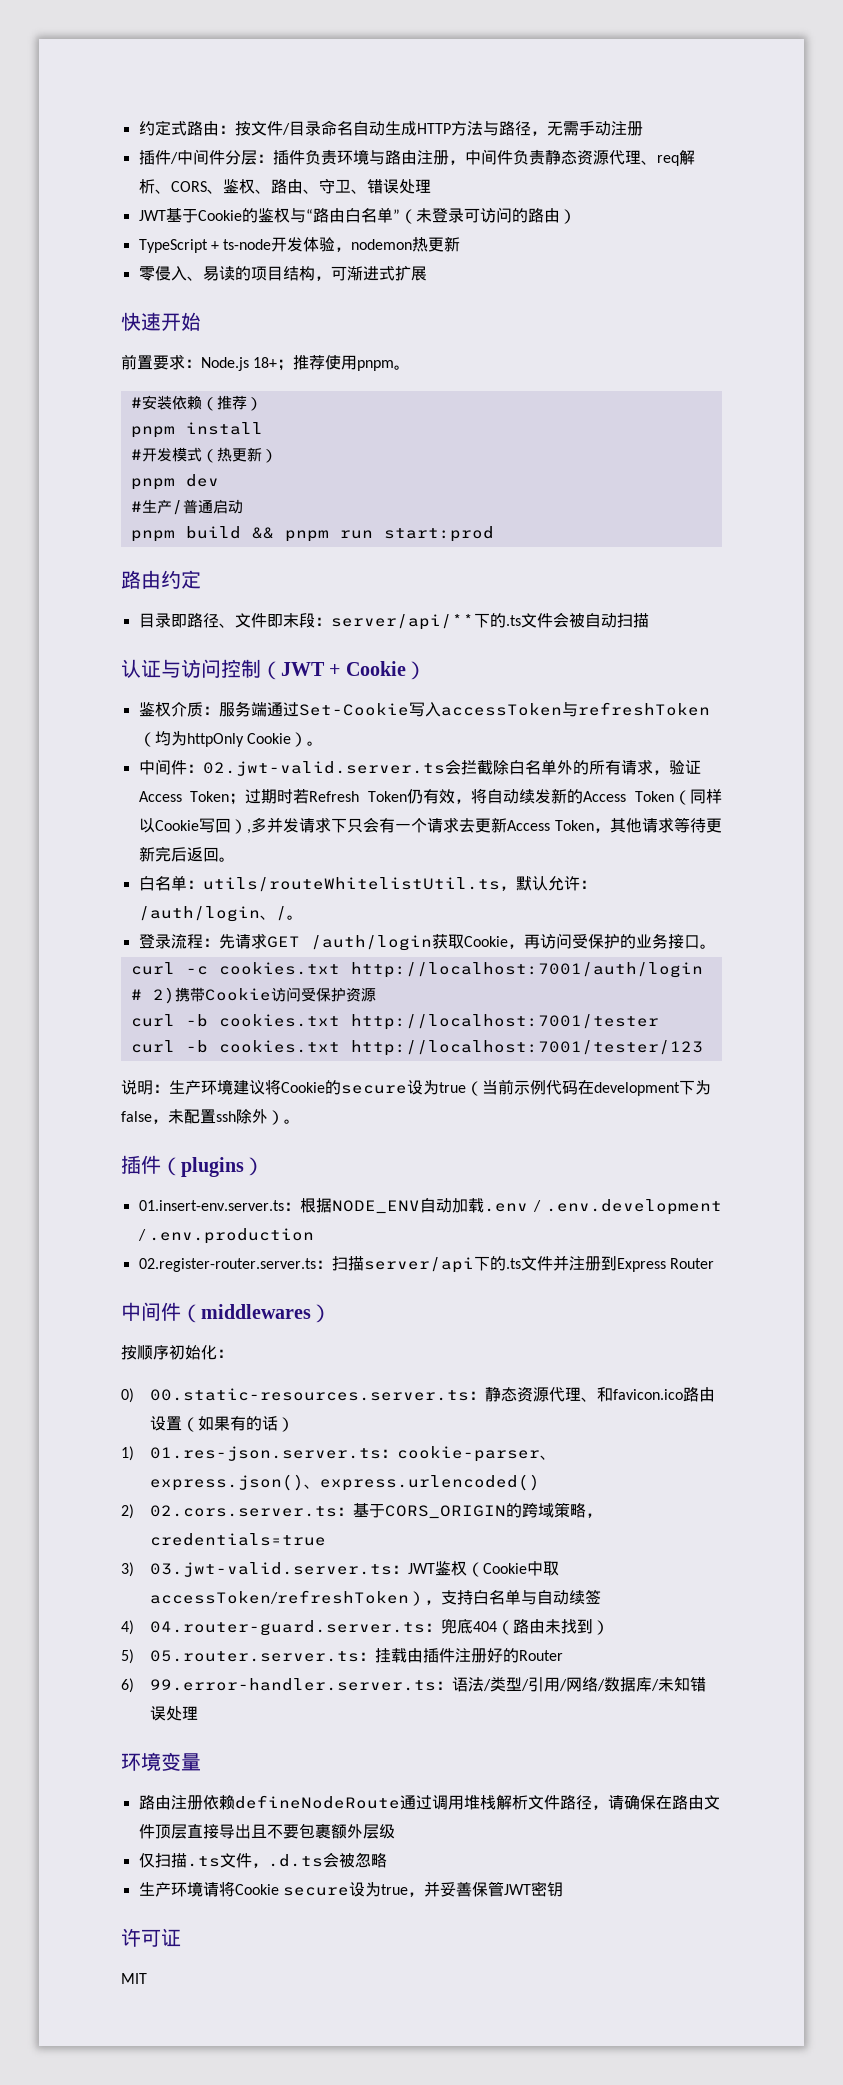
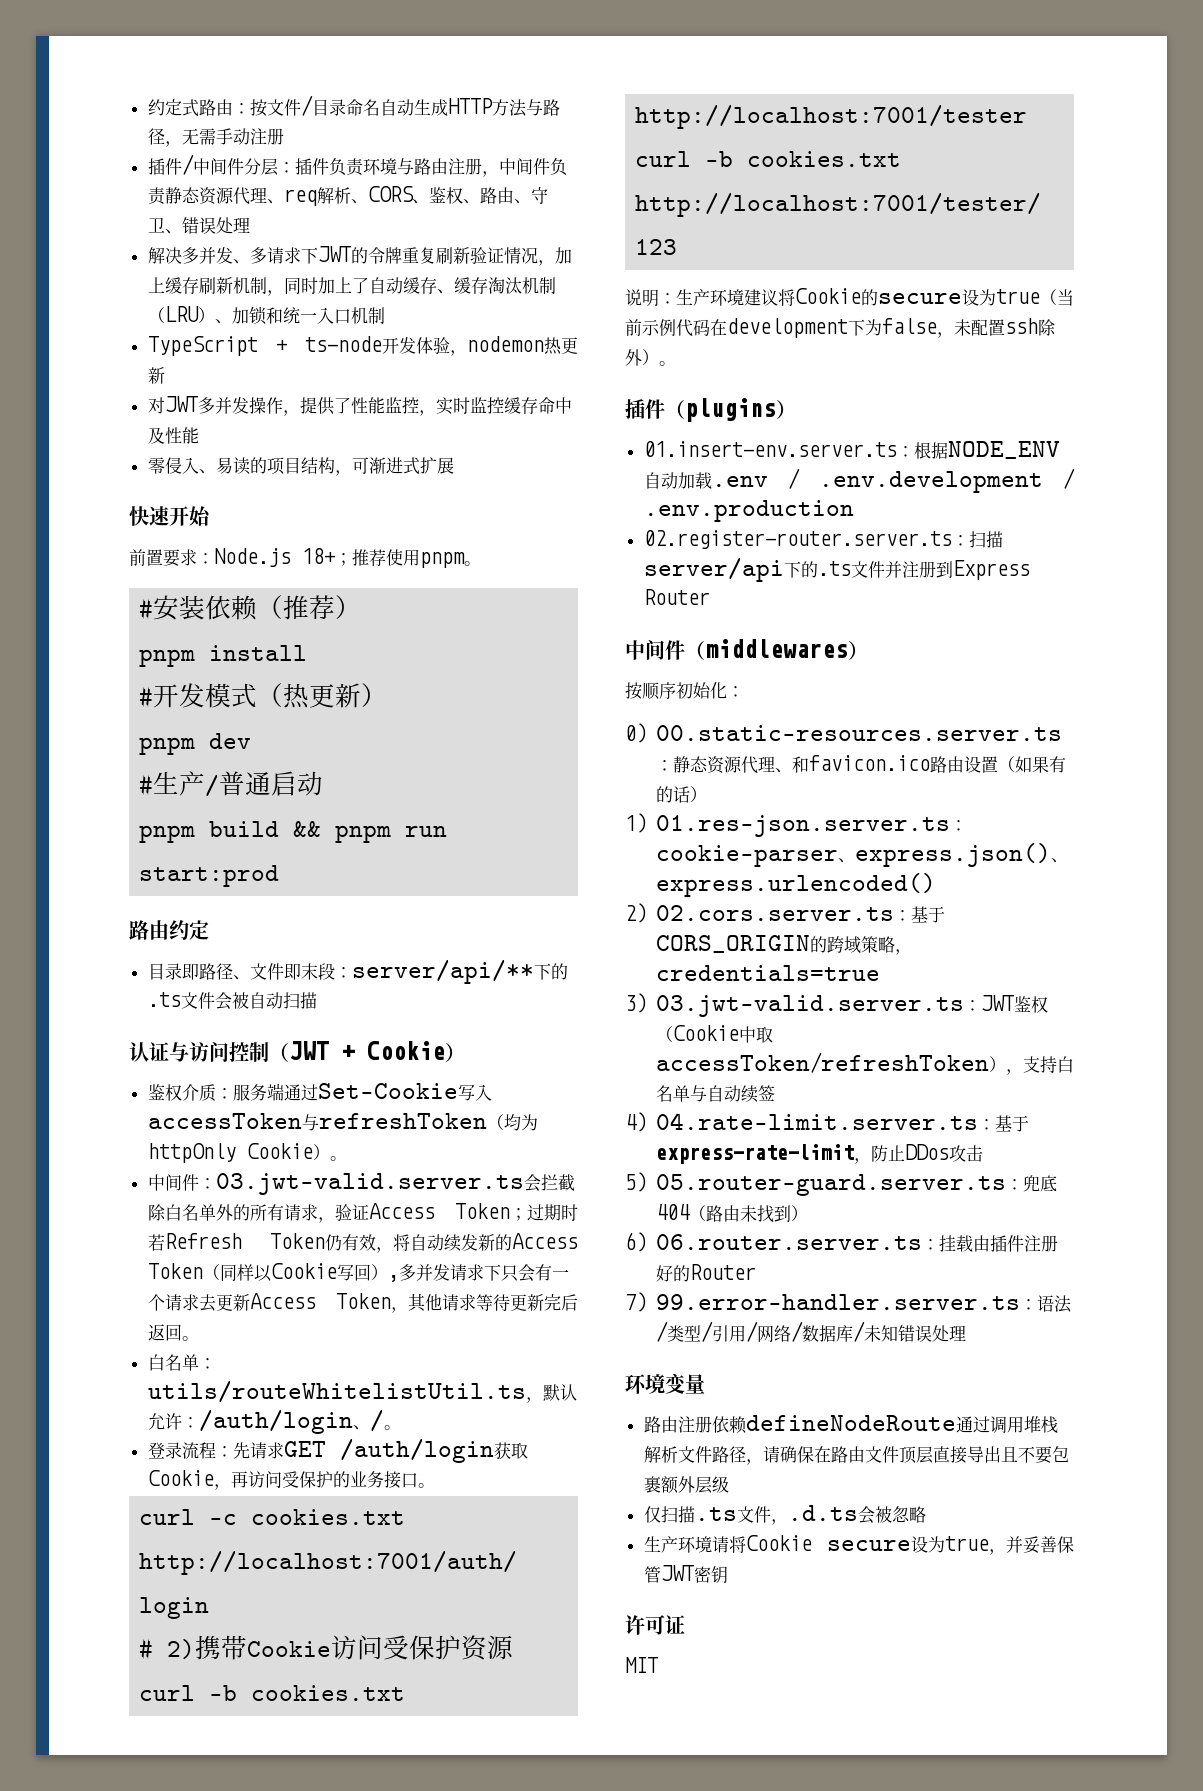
[138,207,576,224] JWT基于Cookie的鉴权与“路由白名单”（未登录可访问的路由） -> [147,246,572,266] [147,277,556,296] [147,306,385,325] 解决多并发、多请求下JWT的令牌重复刷新验证情况，加上缓存刷新机制，同时加上了自动缓存、缓存淘汰机制（LRU）、加锁和统一入口机制
(461, 244) none -> [147,396,572,416] [147,427,199,444] // 对JWT多并发操作，提供了性能监控，实时监控缓存命中及性能
[202,761,445,776] 02.jwt-valid.server.ts -> [215,1173,524,1195] 03.jwt-valid.server.ts
[150,1620,426,1636] 04.router-guard.server.ts -> [655,1113,1029,1132] [655,1144,983,1164] [625,1172,1006,1196] 04.rate-limit.server.ts：基于express-rate-limit，防止DDos攻击 // 5) 05.router-guard.server.ts
[121,1649,360,1664] 5) 05.router.server.ts -> [625,1232,922,1252] 6) 06.router.server.ts
[121,1678,134,1693] 6) -> [625,1292,647,1312] 7)

